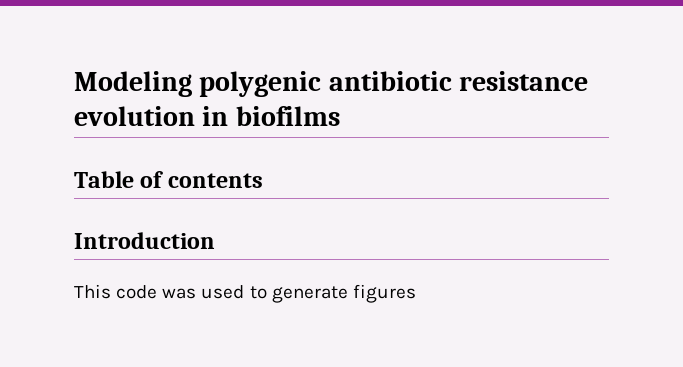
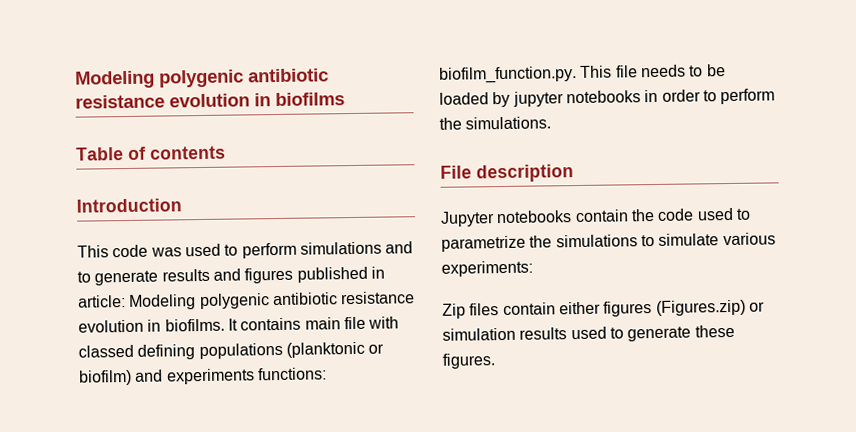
[271,284,416,303] generate figures -> [241,241,414,259] [77,266,385,286] [78,291,416,310] [78,316,400,333] [78,341,385,360] [79,367,327,386] [439,64,726,84] [439,88,776,108] [439,116,552,130] [440,164,574,183] [440,207,751,227] [441,232,776,252] [441,260,533,277] [442,299,765,319] [442,324,735,342] [442,353,496,369] perform simulations and to generate results and figures published in article: Modeling polygenic antibiotic resistance evolution in biofilms. It contains main file with classed defining populations (planktonic or biofilm) and experiments functions: biofilm_function.py. This file needs to be loaded by jupyter notebooks in order to perform the simulations. // File description // Jupyter notebooks contain the code used to parametrize the simulations to simulate various experiments: // Zip files contain either figures (Figures.zip) or simulation results used to generate these figures.

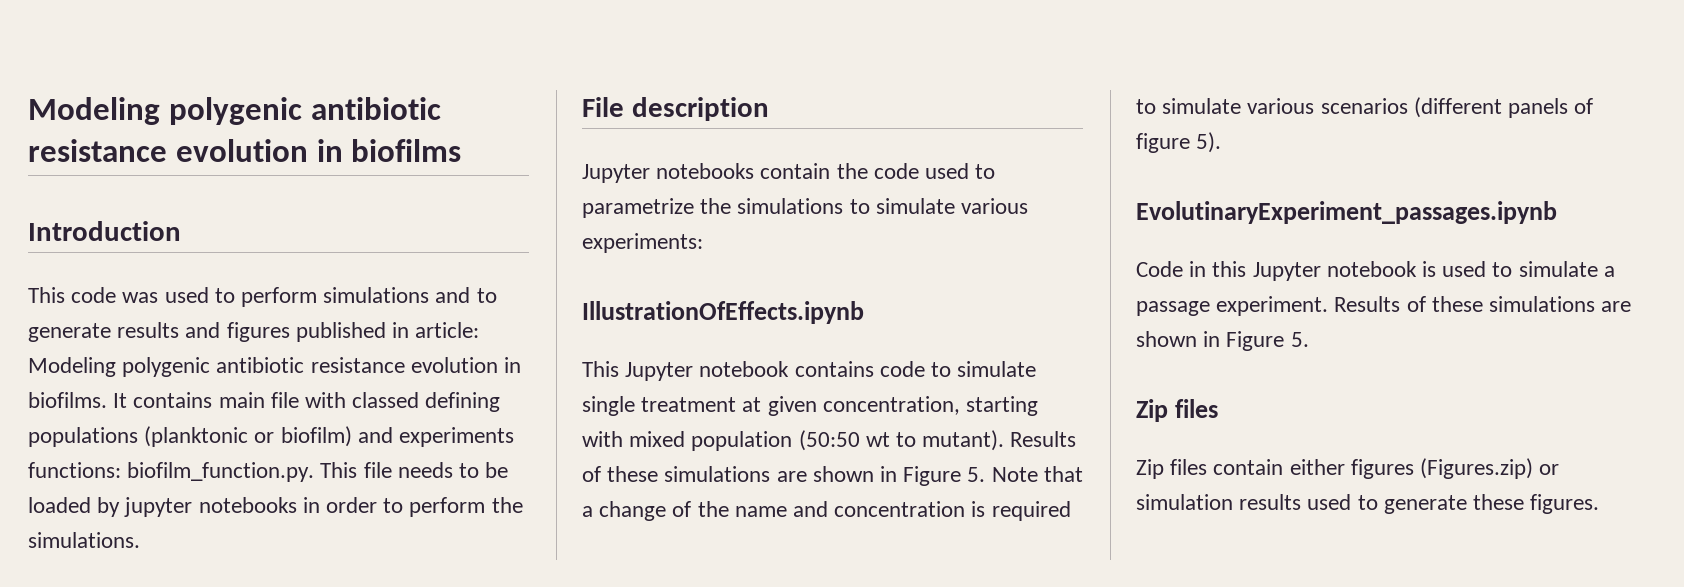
[76,145,226,161] // Table of contents -> (462, 150) none
(533, 268) none -> [582,301,864,324] [582,361,1037,381] [582,396,1039,416] [582,430,1077,451] [582,466,1083,486] [582,501,1071,521] [1136,97,1594,118] [1136,132,1222,153] [1136,201,1557,224] [1136,261,1615,281] [1136,296,1632,316] [1136,331,1309,351] [1136,399,1219,422] // IllustrationOfEffects.ipynb // This Jupyter notebook contains code to simulate single treatment at given concentration, starting with mixed population (50:50 wt to mutant). Results of these simulations are shown in Figure 5. Note that a change of the name and concentration is required to simulate various scenarios (different panels of figure 5). // EvolutinaryExperiment_passages.ipynb // Code in this Jupyter notebook is used to simulate a passage experiment. Results of these simulations are shown in Figure 5. // Zip files

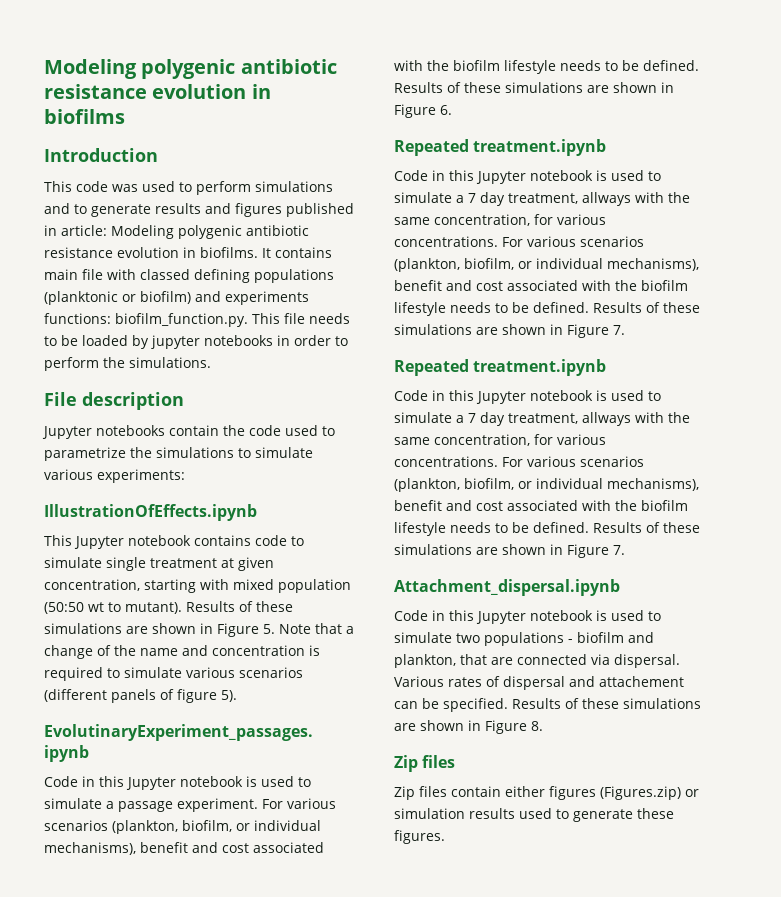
[1334,296,1632,312] [1136,331,1309,351] Results of these simulations are shown in Figure 5. -> [262,798,336,809] [44,820,321,834] [44,842,324,855] [394,60,699,74] [394,82,674,93] [394,104,452,118] [394,139,607,156] [394,170,661,184] [394,192,690,206] [394,214,606,226] [394,236,644,247] [394,258,699,272] [394,280,688,291] [394,302,700,316] [394,324,625,338] [394,359,607,376] [394,390,661,404] [394,412,690,426] [394,434,606,446] [394,456,644,467] [394,478,699,492] [394,500,688,511] [394,522,700,536] [394,544,625,558] [394,579,620,596] [394,610,661,624] [394,632,654,646] [394,654,680,668] [394,676,684,690] [394,698,701,712] [394,720,543,734] For various scenarios (plankton, biofilm, or individual mechanisms), benefit and cost associated with the biofilm lifestyle needs to be defined. Results of these simulations are shown in Figure 6. // Repeated treatment.ipynb // Code in this Jupyter notebook is used to simulate a 7 day treatment, allways with the same concentration, for various concentrations. For various scenarios (plankton, biofilm, or individual mechanisms), benefit and cost associated with the biofilm lifestyle needs to be defined. Results of these simulations are shown in Figure 7. // Repeated treatment.ipynb // Code in this Jupyter notebook is used to simulate a 7 day treatment, allways with the same concentration, for various concentrations. For various scenarios (plankton, biofilm, or individual mechanisms), benefit and cost associated with the biofilm lifestyle needs to be defined. Results of these simulations are shown in Figure 7. // Attachment_dispersal.ipynb // Code in this Jupyter notebook is used to simulate two populations - biofilm and plankton, that are connected via dispersal. Various rates of dispersal and attachement can be specified. Results of these simulations are shown in Figure 8.

